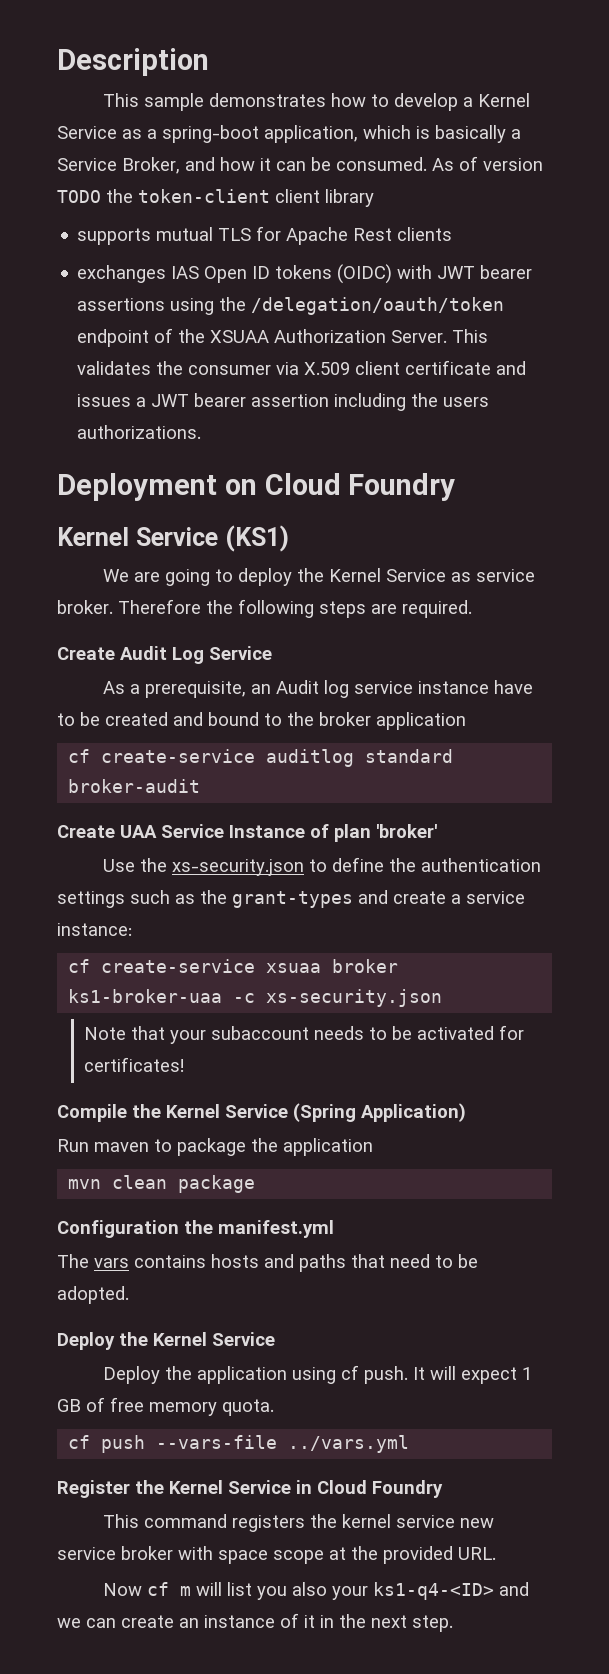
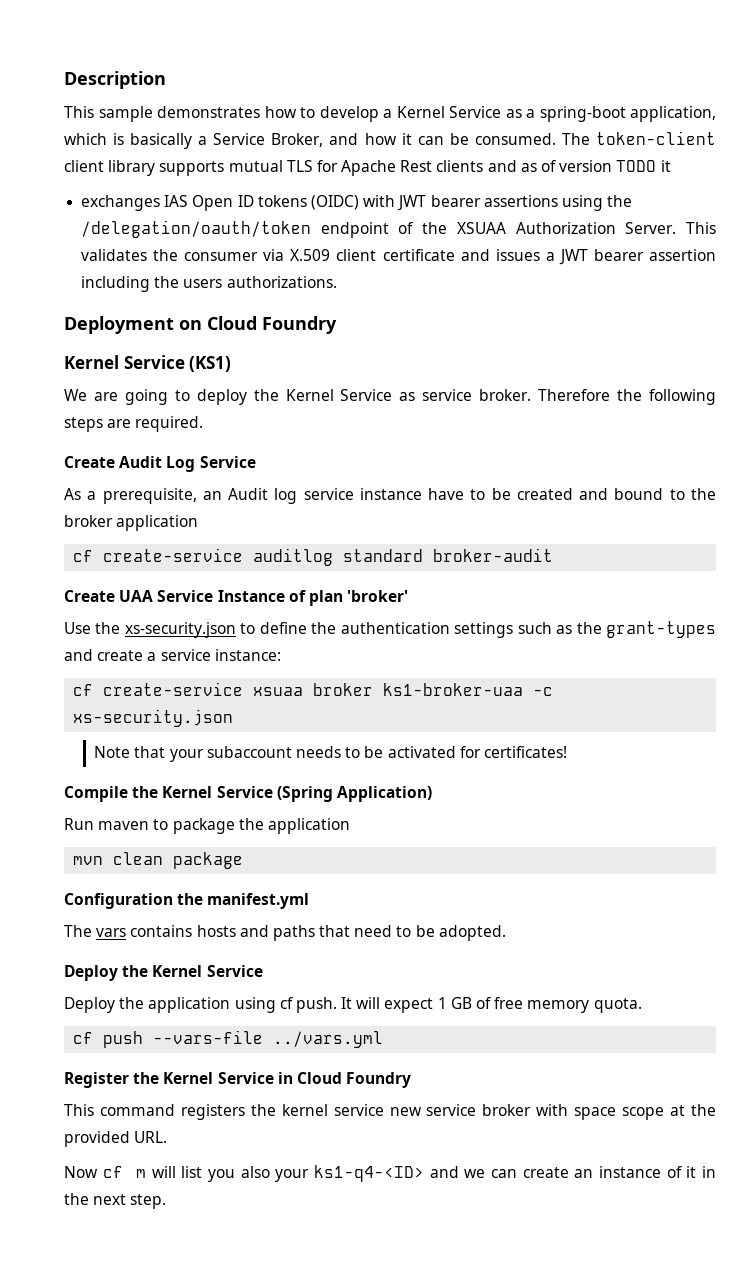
[432,156,543,171] [57,189,133,203] As of version TODO the -> [561,133,590,145] The
(374, 198) // -> (156, 168) none
(453, 234) none -> [487,160,671,172] and as of version TODO it

